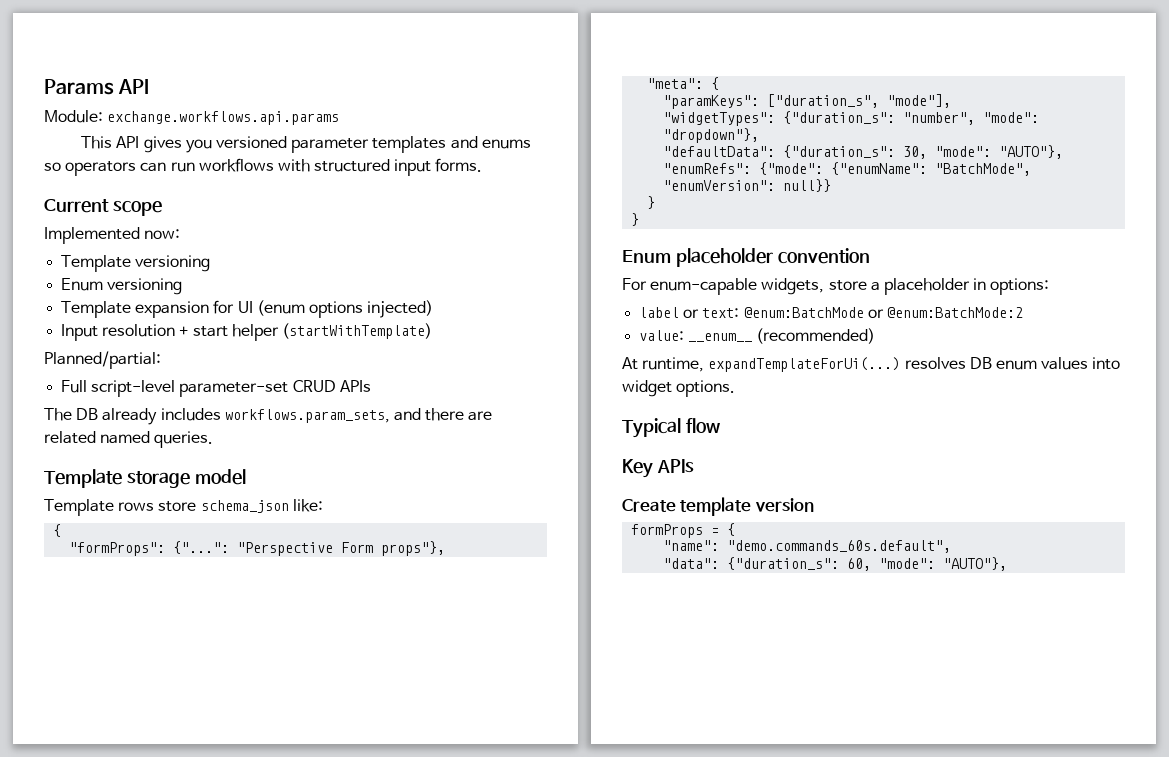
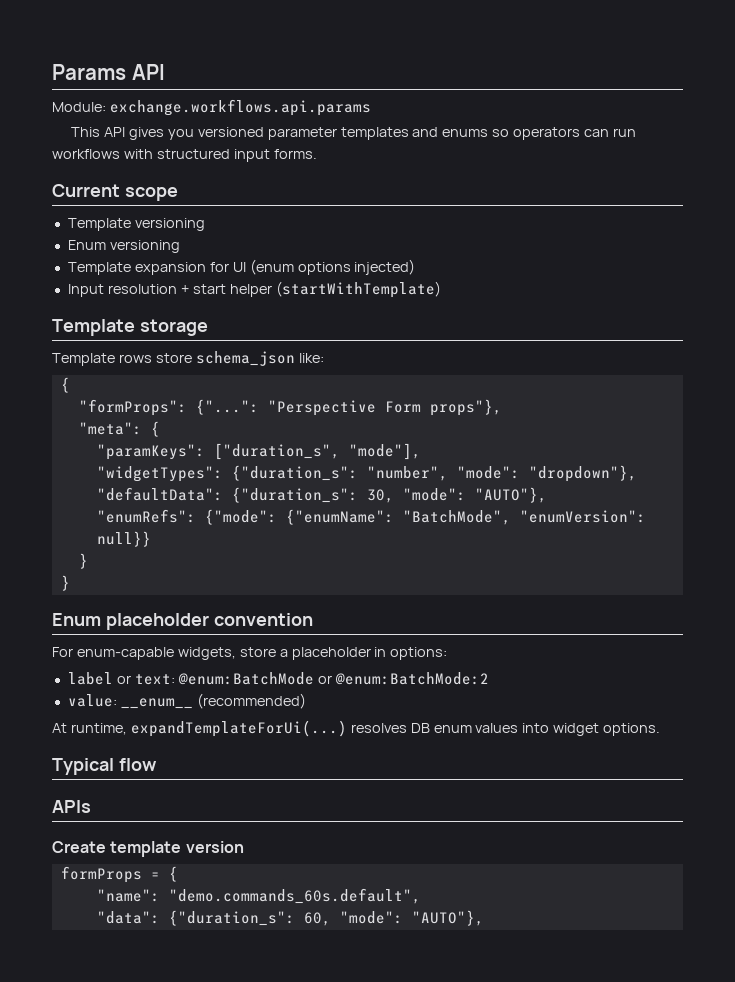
[44,227,181,244] // Implemented now: -> (178, 194) none
[44,351,161,369] [61,380,371,397] [44,408,493,425] [44,431,214,448] // Planned/partial: // Full script-level parameter-set CRUD APIs // The DB already includes workflows.param_sets, and there are related named queries. -> (441, 289) none
[194,469,246,485] model -> (208, 327) none
[622,459,653,478] Key -> (157, 764) none

